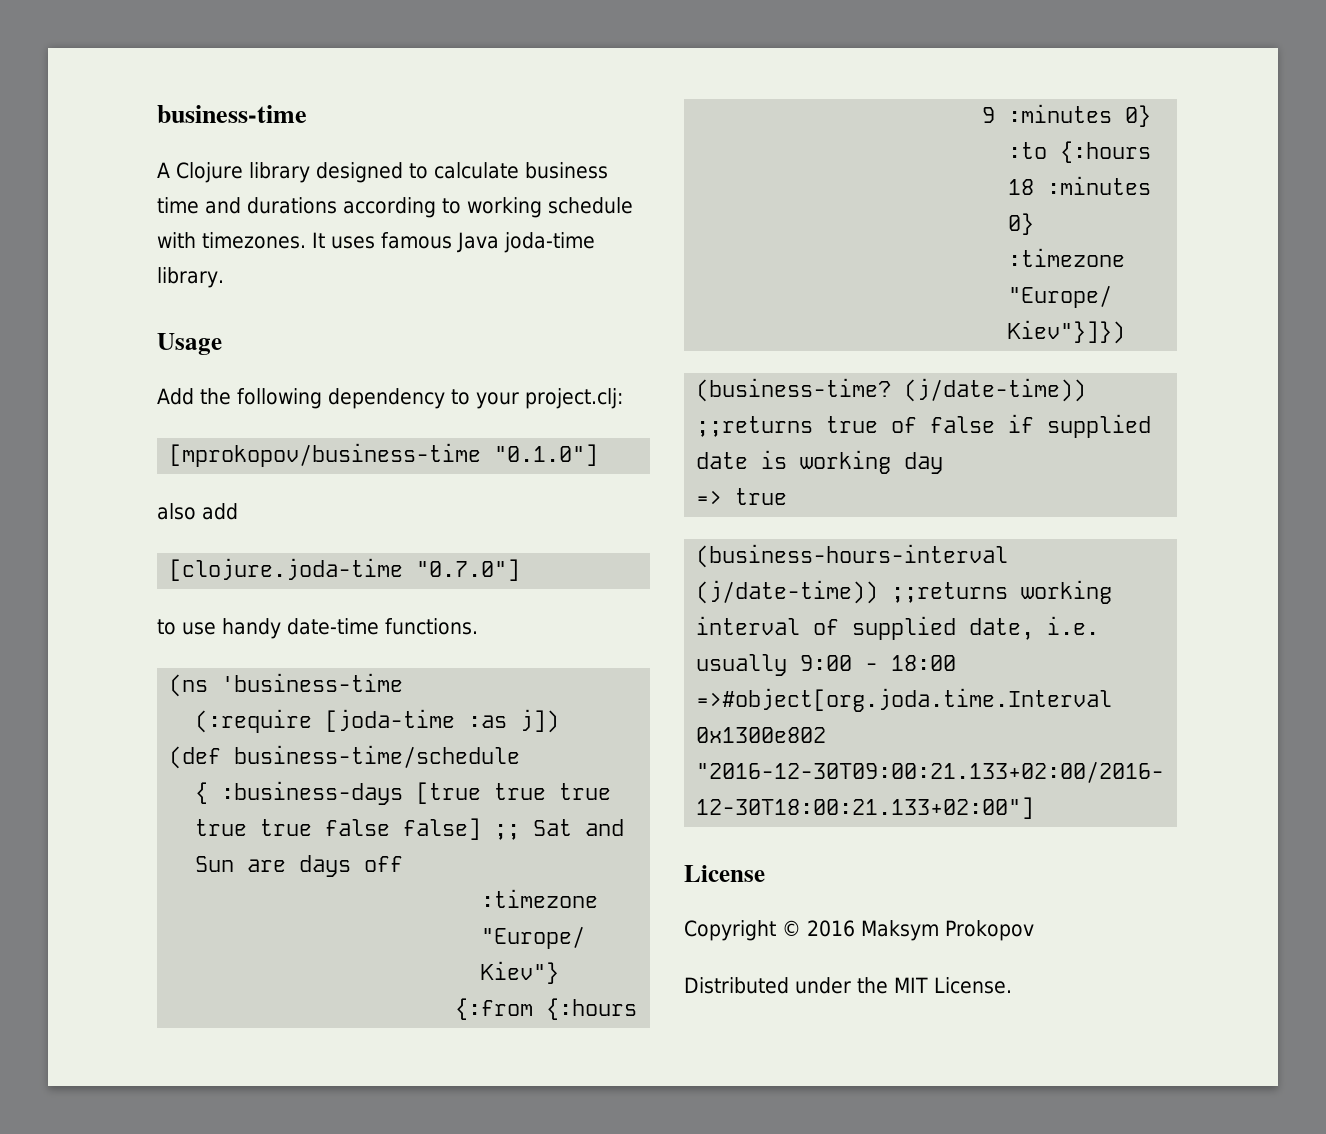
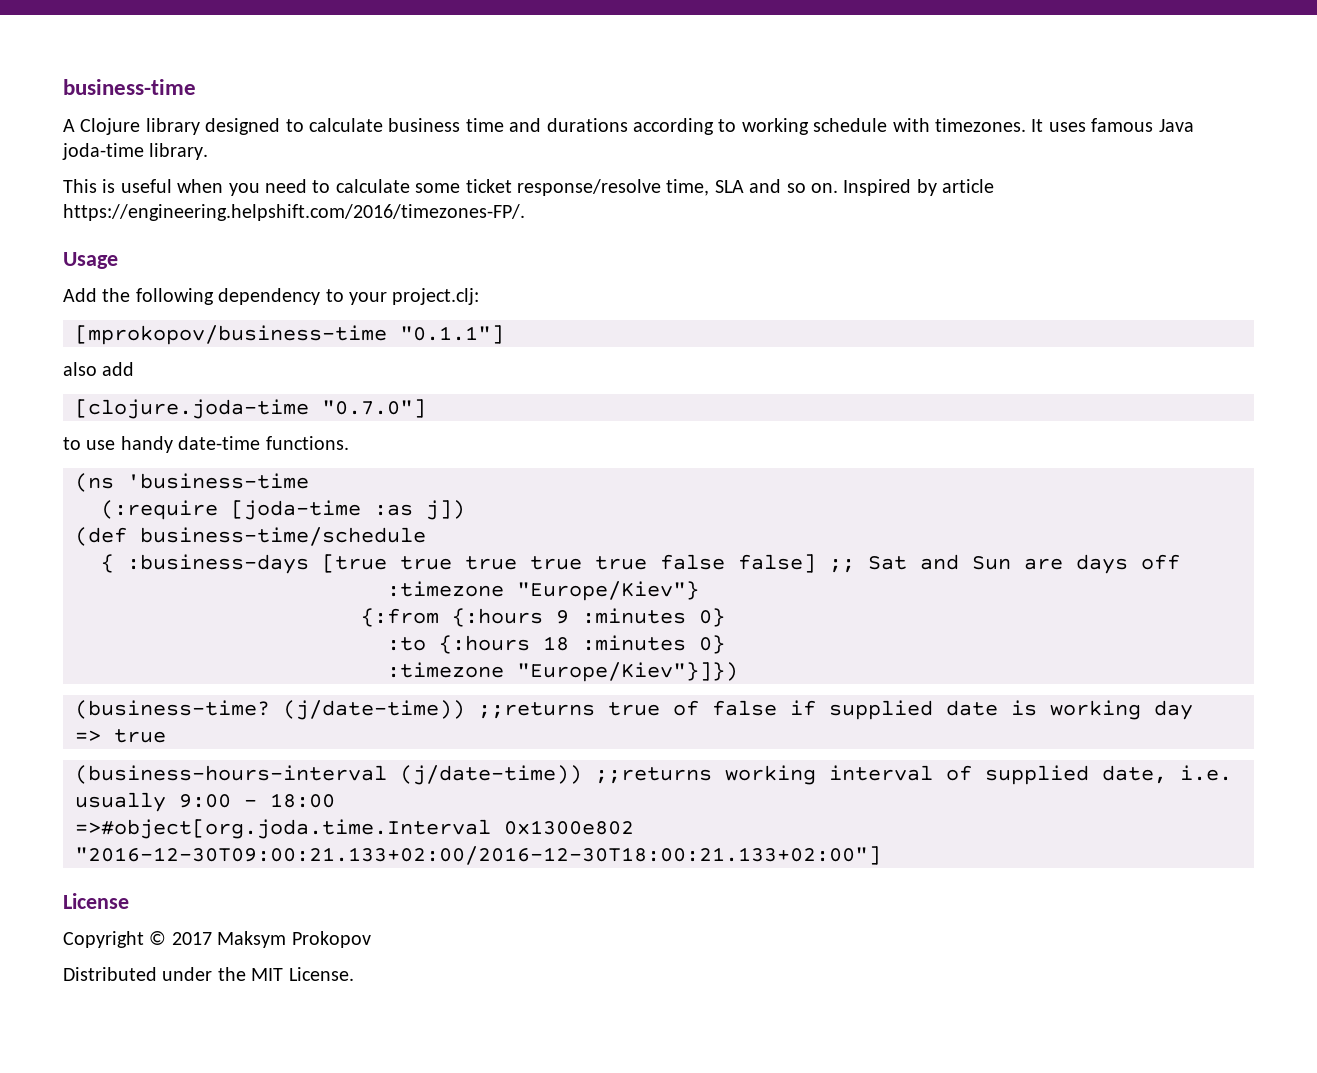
(224, 277) none -> [63,179,995,196] [63,204,525,221] // This is useful when you need to calculate some ticket response/resolve time, SLA and so on. Inspired by article https://engineering.helpshift.com/2016/timezones-FP/.
[494,444,599,466] "0.1.0"] -> [400,325,504,344] "0.1.1"]
[807,920,855,937] 2016 -> [171,932,212,945] 2017

